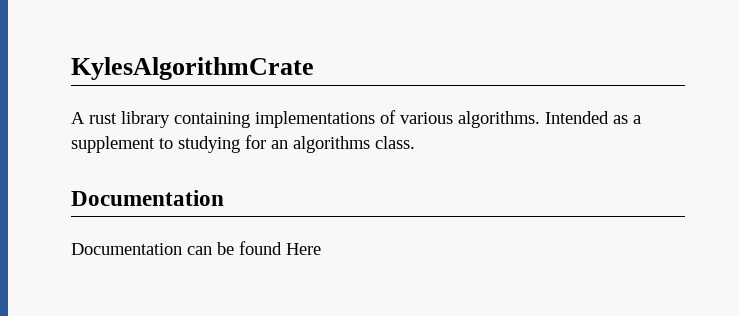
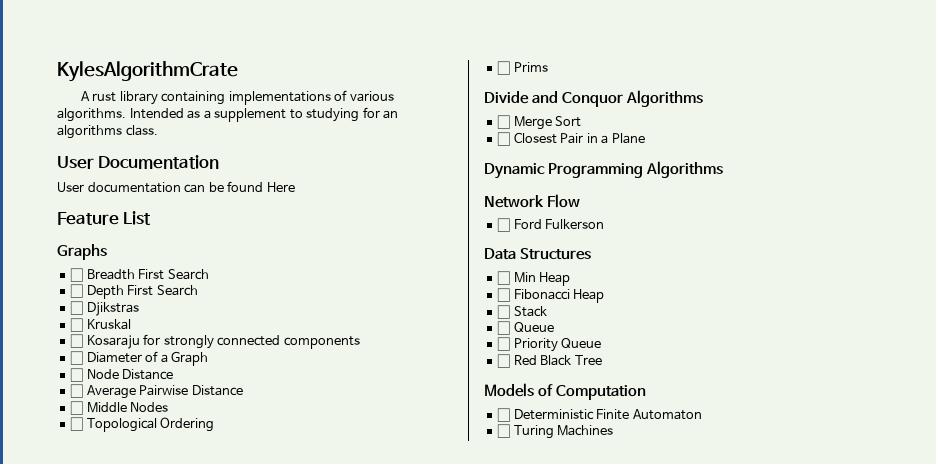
(415, 142) none -> [57,156,94,169] User
[71,243,182,255] Documentation -> [57,182,181,193] User documentation
(321, 249) none -> [57,211,152,225] [57,244,107,260] [70,268,209,282] [70,284,198,299] [70,301,139,316] [70,318,131,332] [70,334,360,349] [70,351,209,366] [70,368,174,382] [70,384,243,399] [70,401,169,415] [70,417,215,432] [497,61,548,75] [484,90,703,107] [497,115,582,130] [497,132,645,146] [484,161,723,179] [484,194,580,208] [497,218,605,232] [484,248,591,260] [497,271,571,286] [497,288,605,303] [497,305,547,319] [497,321,554,335] [497,337,602,352] [497,354,602,368] [484,383,646,400] [497,408,702,422] [497,424,614,439] // Feature List // Graphs // ☐ Breadth First Search // ☐ Depth First Search // ☐ Djikstras // ☐ Kruskal // ☐ Kosaraju for strongly connected components // ☐ Diameter of a Graph // ☐ Node Distance // ☐ Average Pairwise Distance // ☐ Middle Nodes // ☐ Topological Ordering // ☐ Prims // Divide and Conquor Algorithms // ☐ Merge Sort // ☐ Closest Pair in a Plane // Dynamic Programming Algorithms // Network Flow // ☐ Ford Fulkerson // Data Structures // ☐ Min Heap // ☐ Fibonacci Heap // ☐ Stack // ☐ Queue // ☐ Priority Queue // ☐ Red Black Tree // Models of Computation // ☐ Deterministic Finite Automaton // ☐ Turing Machines

